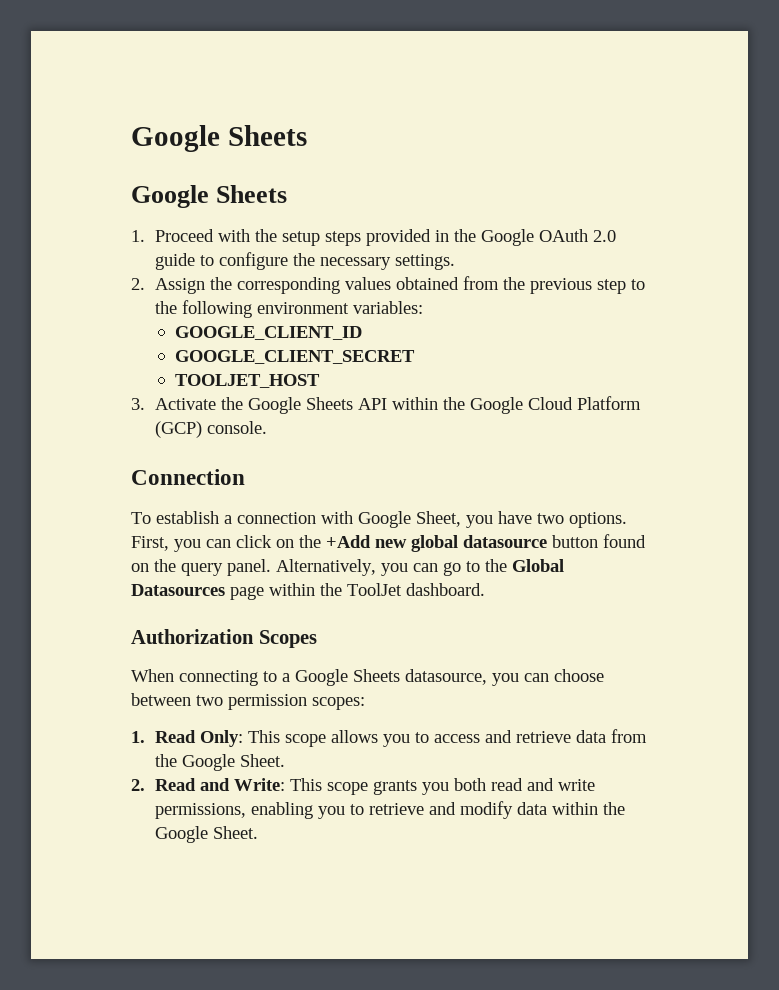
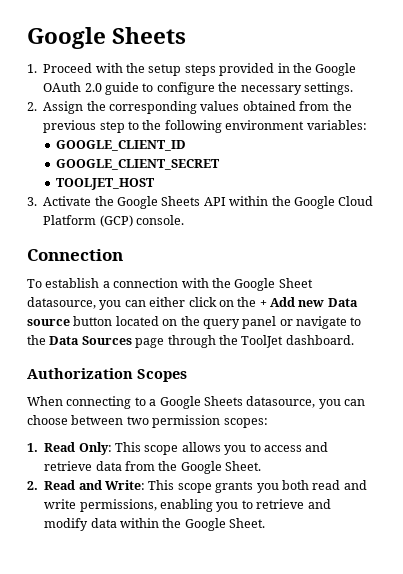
[131,125,307,152] [131,185,288,208] Google Sheets // Google Sheets -> [27,27,187,49] Google Sheets
[358,511,627,528] [131,536,231,552] Google Sheet, you have two options. First, you can -> [211,278,313,291] [27,297,186,310] the Google Sheet datasource, you can either
[326,534,646,552] [131,559,564,576] [131,583,315,600] +Add new global datasource button found on the query panel. Alternatively, you can go to the Global Datasources page within -> [259,297,358,307] [27,316,362,329] [27,335,216,348] + Add new Data source button located on the query panel or navigate to the Data Sources page through

